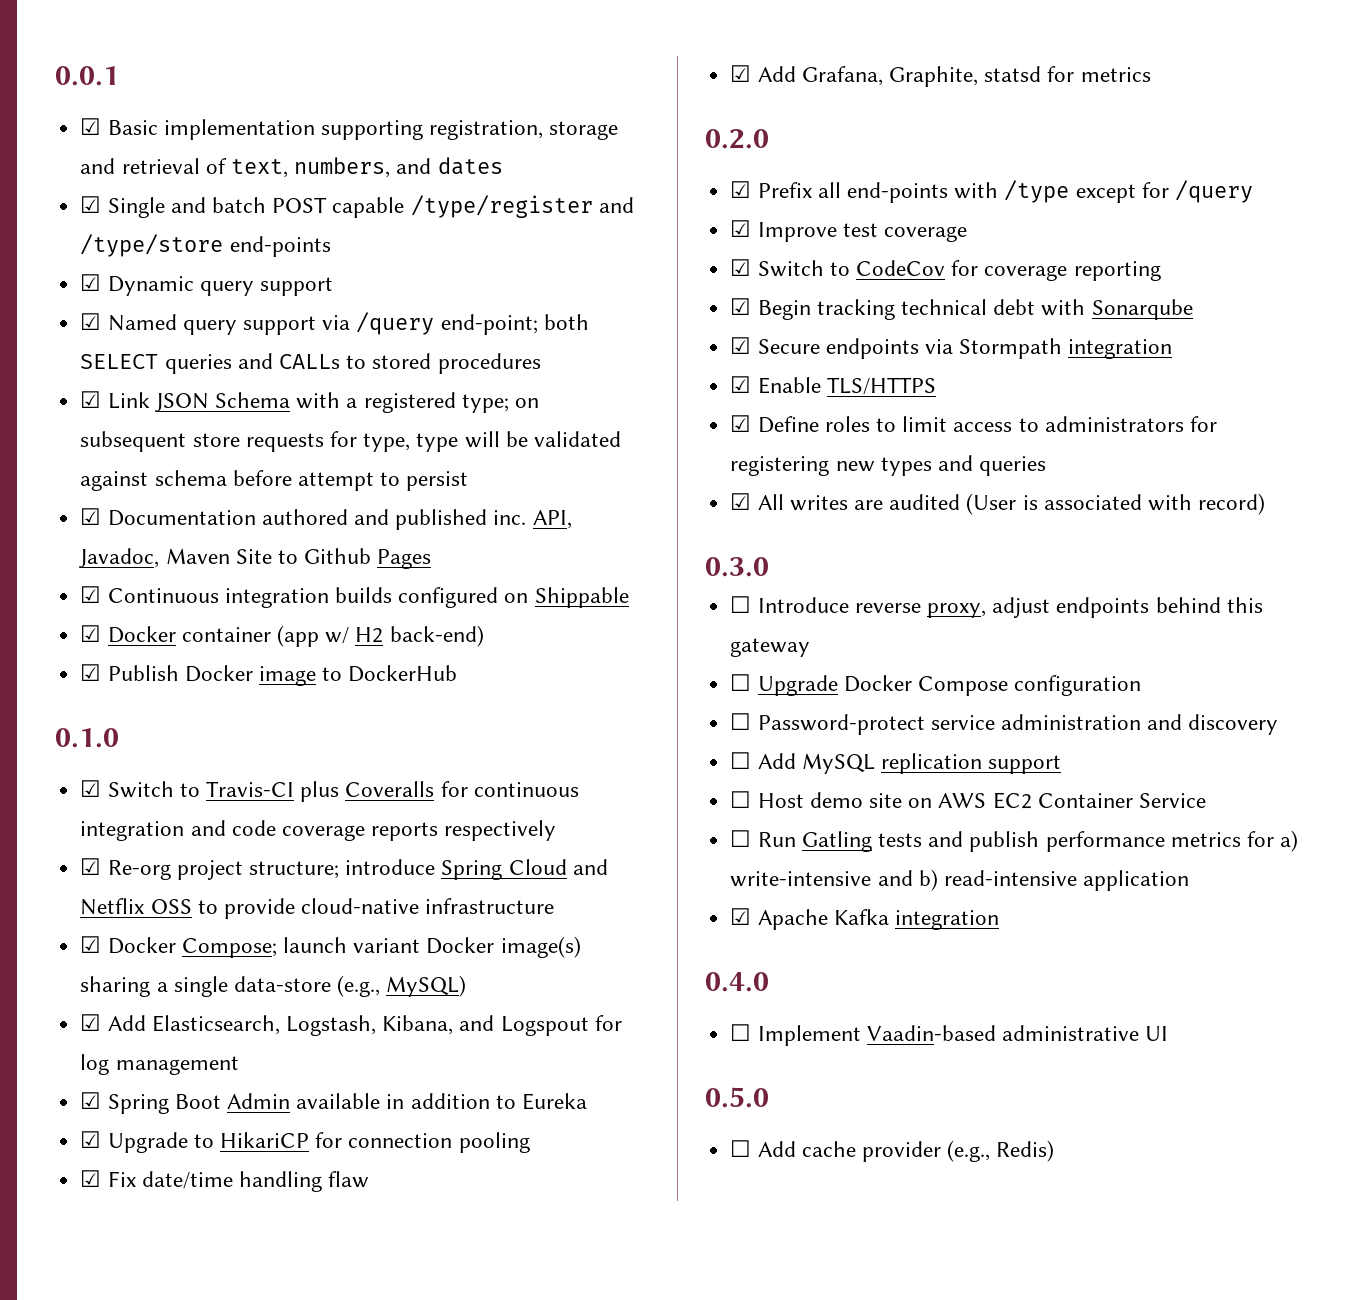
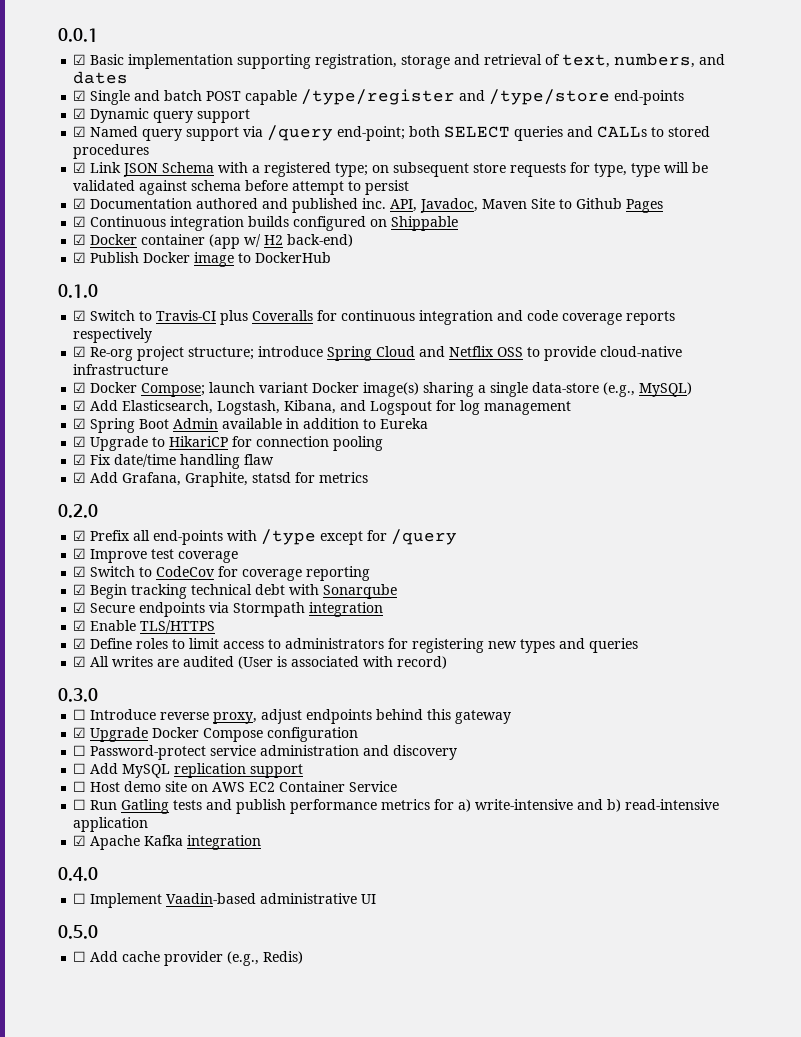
[730,674,752,691] ☐ -> [73,727,87,738] ☑

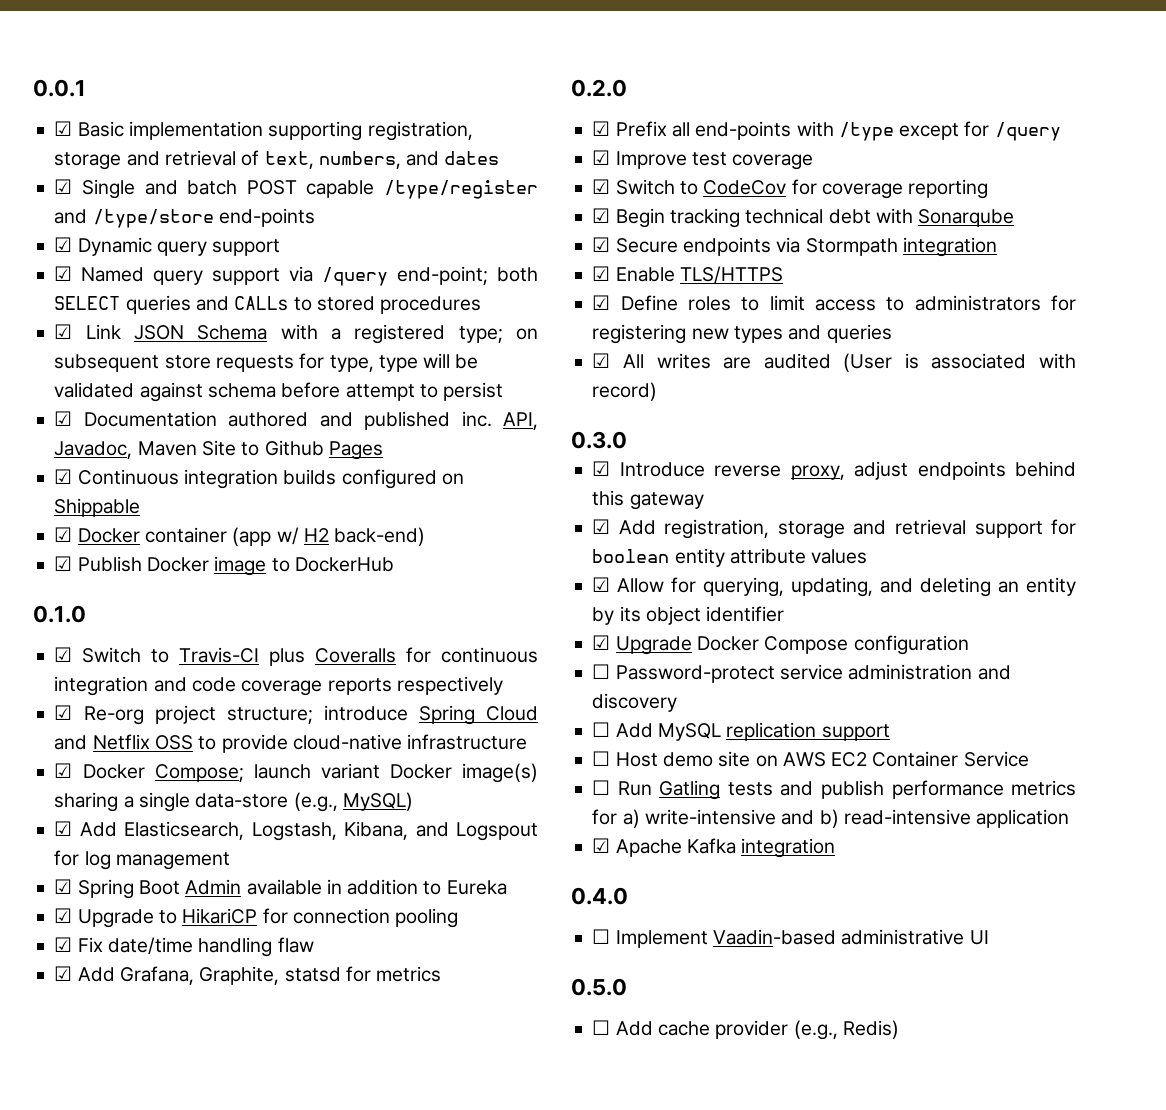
[73,709,87,720] ☐ -> [592,461,611,476] ☑
(512, 717) none -> [592,519,1076,539] [592,548,868,567] [592,577,1076,597] [592,606,785,625] // ☑ Add registration, storage and retrieval support for boolean entity attribute values // ☑ Allow for querying, updating, and deleting an entity by its object identifier

